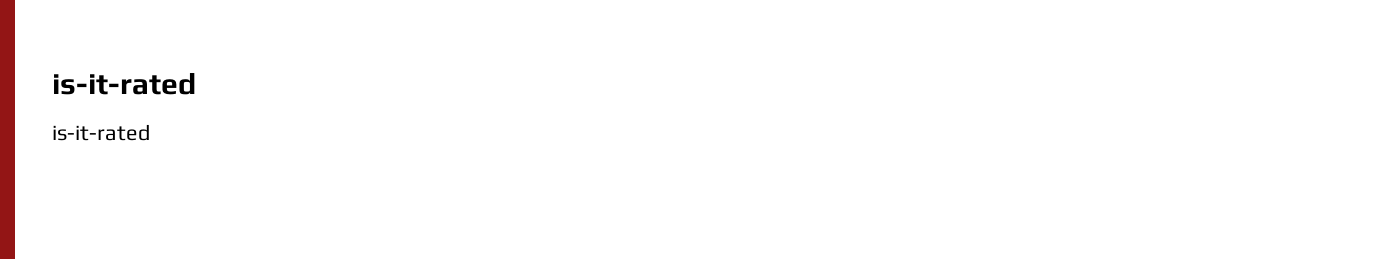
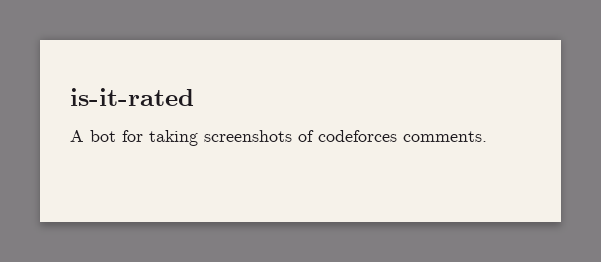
[52,124,150,141] is-it-rated -> [70,130,487,146] A bot for taking screenshots of codeforces comments.

